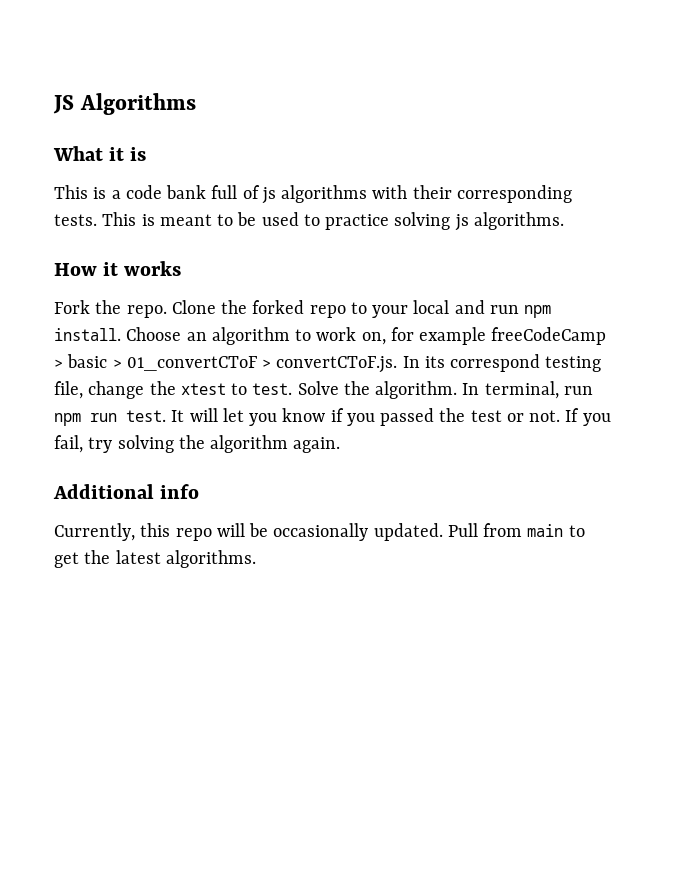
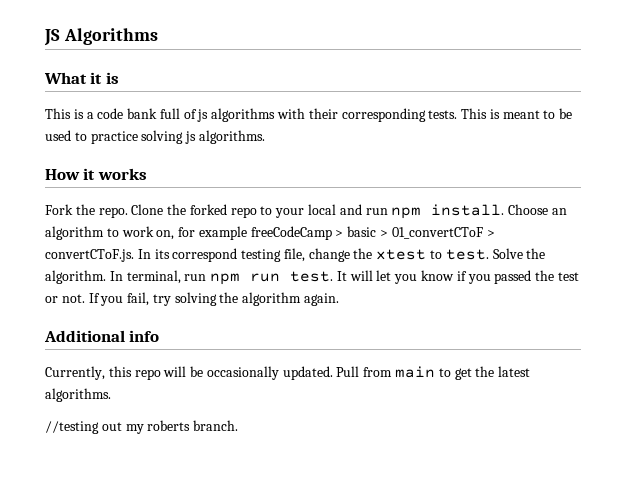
(256, 559) none -> [45,420,239,434] // //testing out my roberts branch.

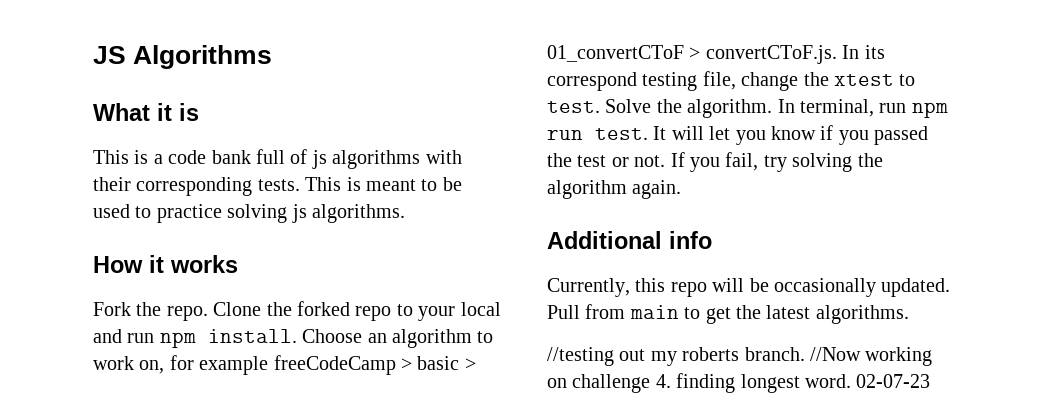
(239, 425) none -> [810,347,933,366] [547,373,931,393] //Now working on challenge 4. finding longest word. 02-07-23

